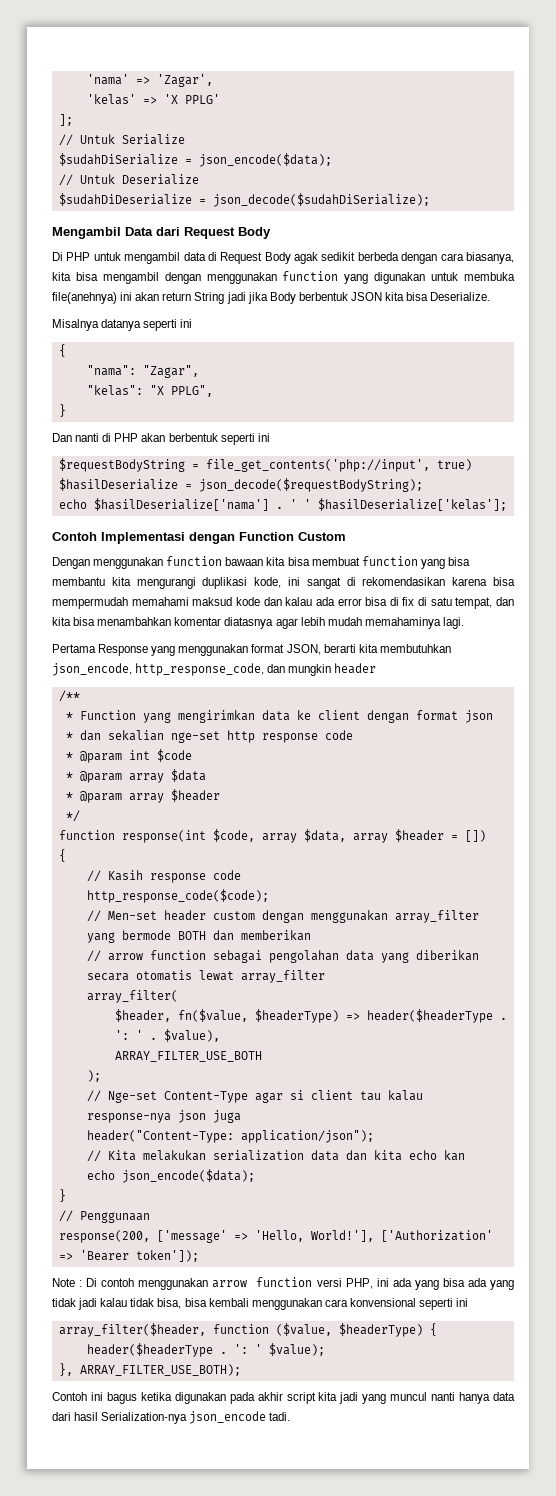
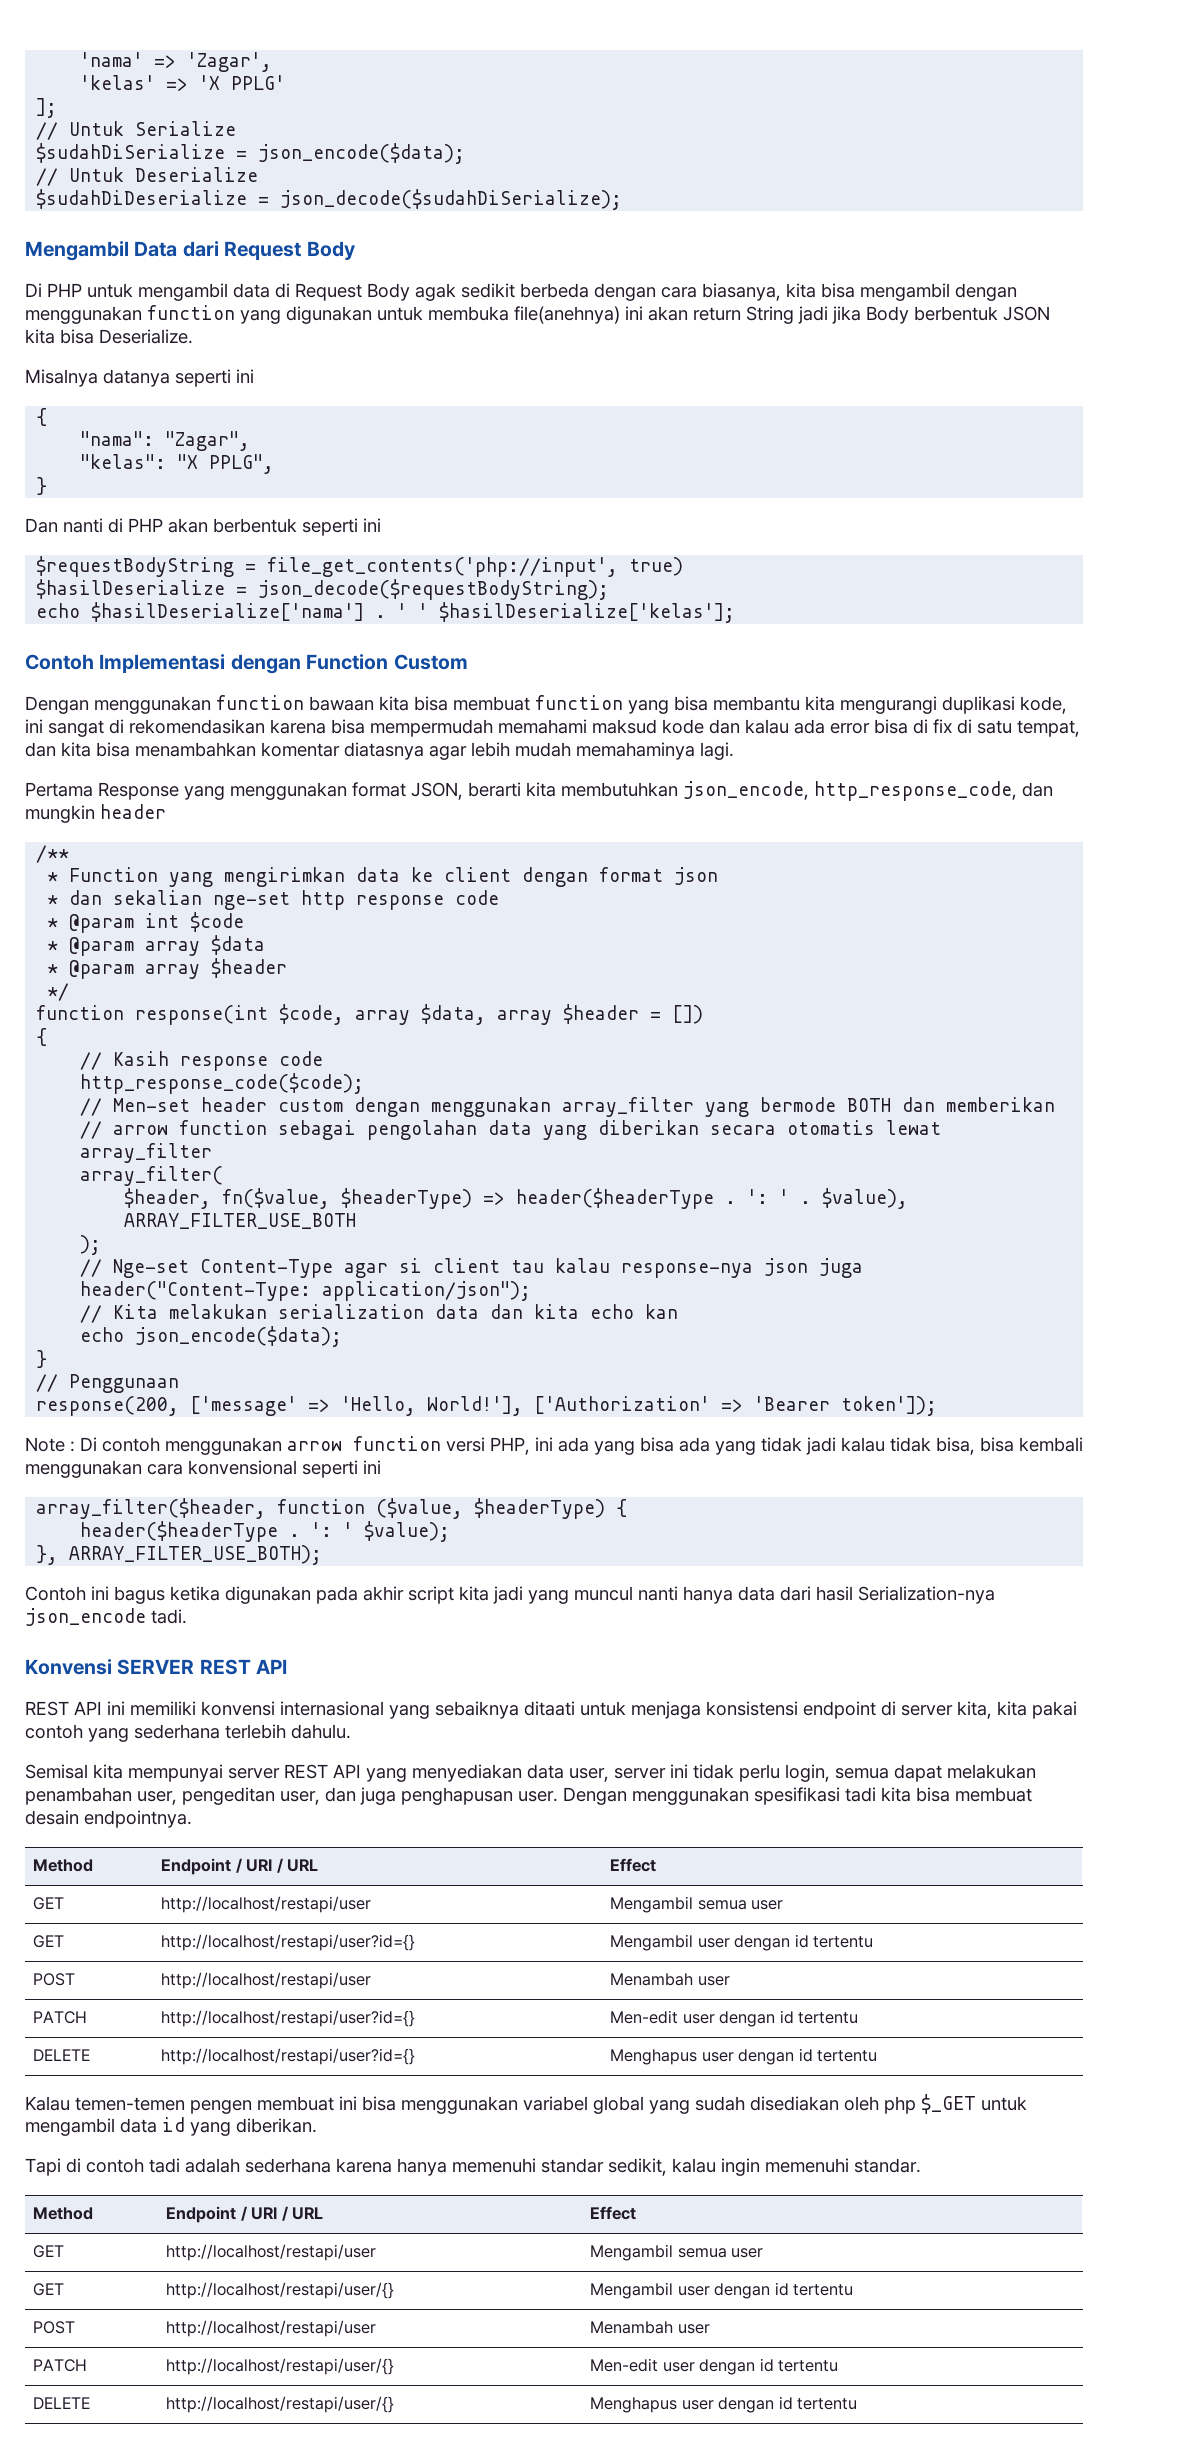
(291, 1416) none -> [25,1659,288,1675] [25,1701,1077,1719] [25,1724,351,1742] [25,1764,1036,1782] [25,1787,1032,1805] [25,1810,192,1828] [33,1859,94,1872] [161,1858,318,1875] [610,1858,657,1872] [33,1897,65,1910] [161,1896,372,1913] [610,1896,784,1913] [33,1935,65,1948] [161,1934,416,1951] [610,1934,873,1951] [33,1973,76,1986] [161,1972,372,1989] [610,1973,730,1986] [33,2011,88,2024] [161,2010,416,2027] [610,2010,858,2027] [33,2049,91,2061] [161,2048,416,2065] [610,2048,877,2065] [25,2094,1027,2114] [25,2117,317,2136] [25,2158,921,2176] [33,2207,94,2220] [166,2206,323,2223] [590,2206,637,2220] [33,2245,65,2258] [166,2244,377,2261] [590,2244,764,2261] [33,2283,65,2296] [166,2282,395,2299] [590,2282,853,2299] [33,2321,76,2334] [166,2320,377,2337] [590,2321,710,2334] [33,2359,88,2372] [166,2358,395,2375] [590,2358,838,2375] [33,2397,91,2409] [166,2396,395,2413] [590,2396,857,2413] // Konvensi SERVER REST API // REST API ini memiliki konvensi internasional yang sebaiknya ditaati untuk menjaga konsistensi endpoint di server kita, kita pakai contoh yang sederhana terlebih dahulu. // Semisal kita mempunyai server REST API yang menyediakan data user, server ini tidak perlu login, semua dapat melakukan penambahan user, pengeditan user, dan juga penghapusan user. Dengan menggunakan spesifikasi tadi kita bisa membuat desain endpointnya. // Method | Endpoint / URI / URL | Effect // GET | http://localhost/restapi/user | Mengambil semua user // GET | http://localhost/restapi/user?id={} | Mengambil user dengan id tertentu // POST | http://localhost/restapi/user | Menambah user // PATCH | http://localhost/restapi/user?id={} | Men-edit user dengan id tertentu // DELETE | http://localhost/restapi/user?id={} | Menghapus user dengan id tertentu // Kalau temen-temen pengen membuat ini bisa menggunakan variabel global yang sudah disediakan oleh php $_GET untuk mengambil data id yang diberikan. // Tapi di contoh tadi adalah sederhana karena hanya memenuhi standar sedikit, kalau ingin memenuhi standar. // Method | Endpoint / URI / URL | Effect // GET | http://localhost/restapi/user | Mengambil semua user // GET | http://localhost/restapi/user/{} | Mengambil user dengan id tertentu // POST | http://localhost/restapi/user | Menambah user // PATCH | http://localhost/restapi/user/{} | Men-edit user dengan id tertentu // DELETE | http://localhost/restapi/user/{} | Menghapus user dengan id tertentu

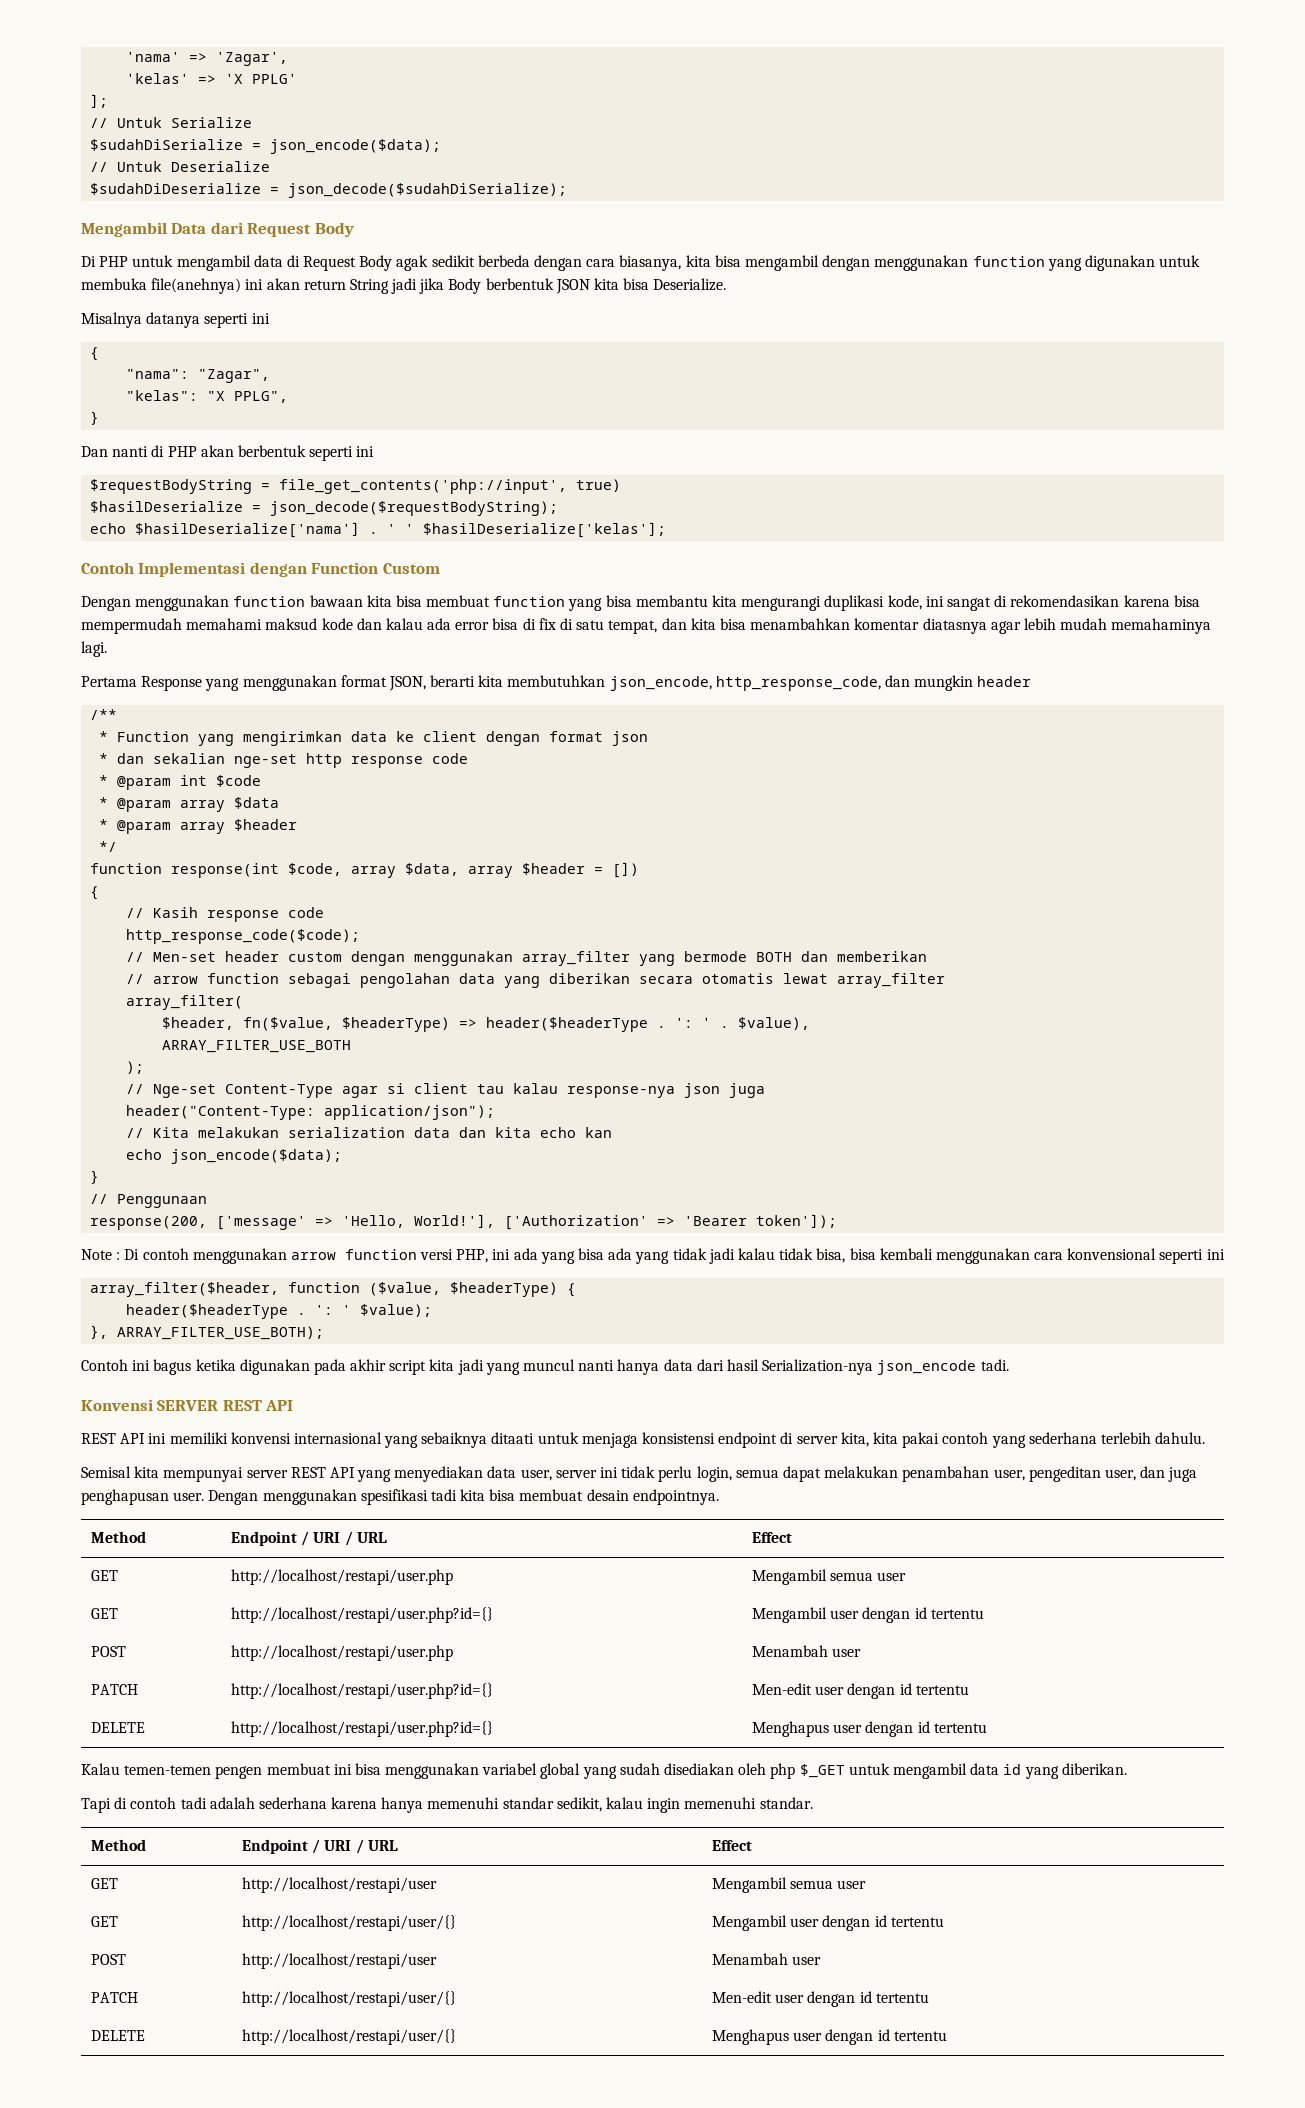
[161,1896,372,1913] [610,1896,784,1913] [33,1935,65,1948] [161,1934,416,1951] [610,1934,873,1951] [33,1973,76,1986] [161,1972,372,1989] [610,1973,730,1986] [33,2011,88,2024] [161,2010,416,2027] [610,2010,858,2027] [33,2049,91,2061] [161,2048,416,2065] http://localhost/restapi/user | Mengambil semua user // GET | http://localhost/restapi/user?id={} | Mengambil user dengan id tertentu // POST | http://localhost/restapi/user | Menambah user // PATCH | http://localhost/restapi/user?id={} | Men-edit user dengan id tertentu // DELETE | http://localhost/restapi/user?id={} -> [231,1569,454,1585] [752,1569,907,1585] [91,1608,119,1619] [231,1607,494,1623] [752,1607,984,1623] [91,1646,127,1657] [231,1645,454,1661] [752,1645,862,1657] [91,1684,139,1695] [231,1683,494,1699] [752,1683,969,1699] [91,1722,146,1733] [231,1721,494,1737] http://localhost/restapi/user.php | Mengambil semua user // GET | http://localhost/restapi/user.php?id={} | Mengambil user dengan id tertentu // POST | http://localhost/restapi/user.php | Menambah user // PATCH | http://localhost/restapi/user.php?id={} | Men-edit user dengan id tertentu // DELETE | http://localhost/restapi/user.php?id={}

